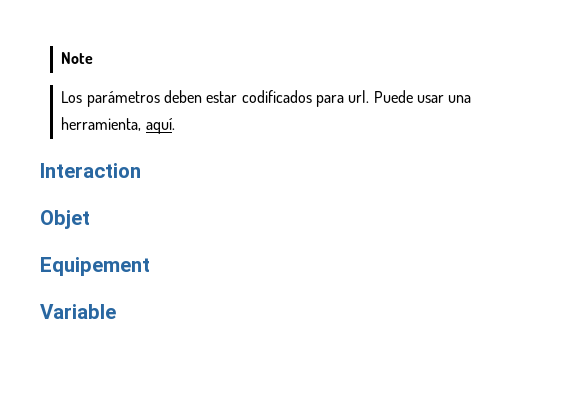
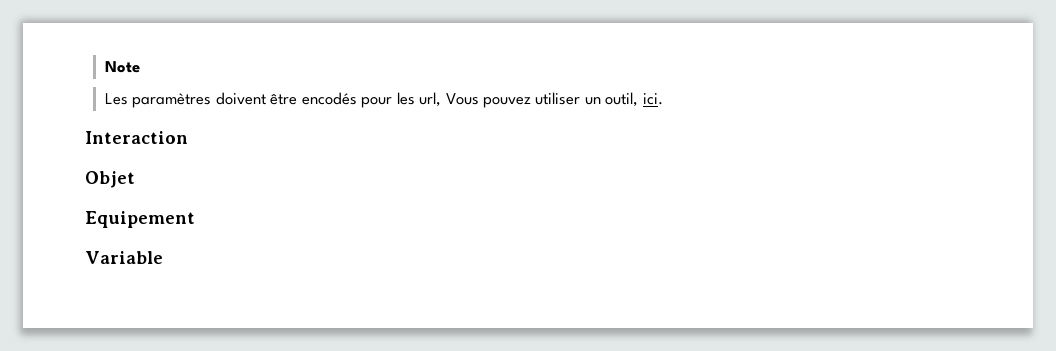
[61,90,472,107] [61,117,175,134] Los parámetros deben estar codificados para url. Puede usar una herramienta, aquí. -> [104,92,663,108] Les paramètres doivent être encodés pour les url, Vous pouvez utiliser un outil, ici.

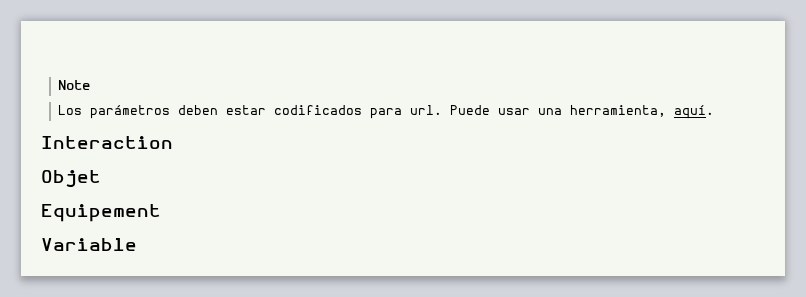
[104,92,663,108] Les paramètres doivent être encodés pour les url, Vous pouvez utiliser un outil, ici. -> [58,105,715,119] Los parámetros deben estar codificados para url. Puede usar una herramienta, aquí.

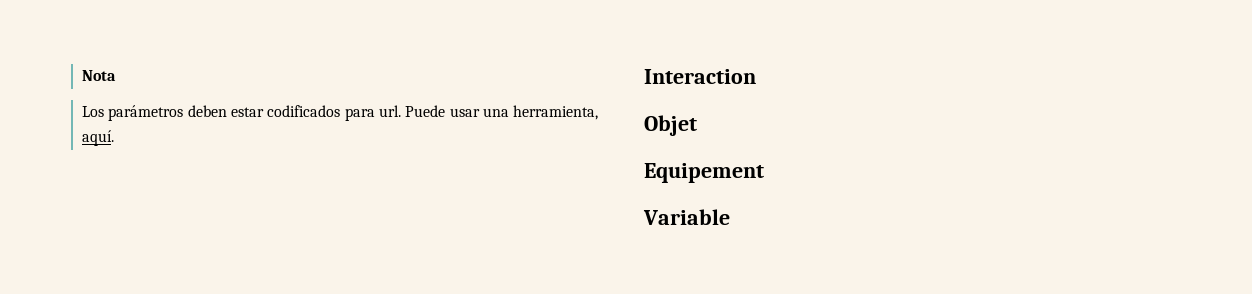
[58,80,91,90] Note -> [82,70,117,81] Nota

